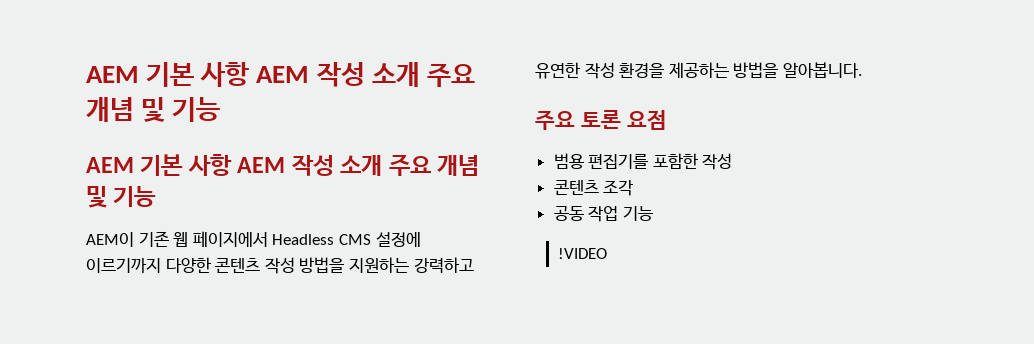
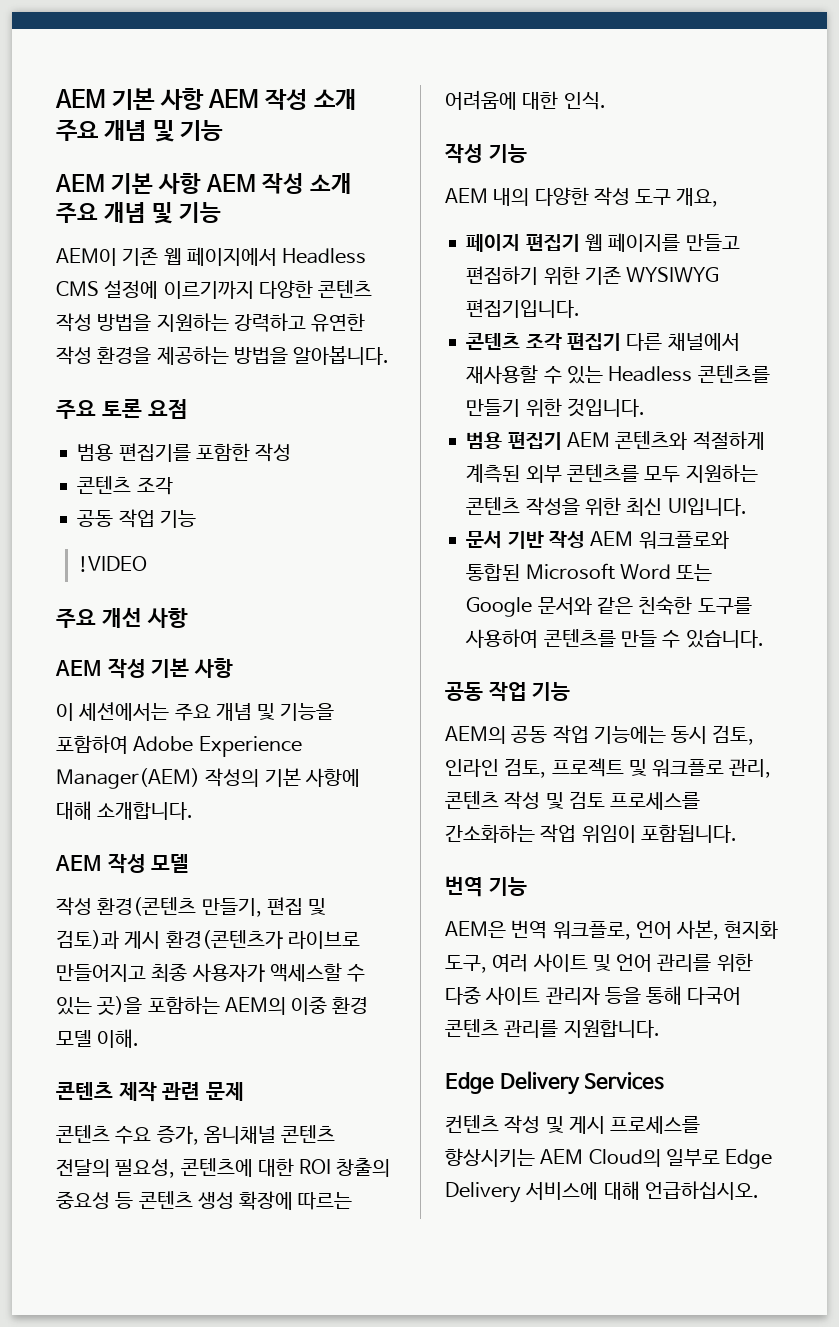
(608, 253) none -> [56,607,188,628] [55,658,233,679] [56,702,335,721] [56,735,302,757] [56,768,360,789] [56,801,194,820] [55,853,190,874] [56,897,327,917] [56,930,360,949] [56,963,366,982] [56,996,369,1015] [56,1029,140,1048] [56,1081,244,1102] [56,1125,336,1145] [56,1158,391,1178] [56,1191,353,1210] [445,90,606,110] [445,143,527,164] [445,187,719,207] [466,233,740,252] [466,266,720,285] [466,299,581,318] [466,332,740,351] [466,365,770,384] [466,398,645,417] [466,431,765,450] [466,464,758,483] [466,497,747,516] [466,530,729,549] [466,563,713,581] [466,596,752,617] [465,629,764,648] [445,681,571,702] [445,725,755,745] [445,758,772,778] [445,791,701,810] [445,824,737,843] [445,876,527,897] [445,920,779,940] [445,953,753,973] [445,986,742,1005] [445,1019,660,1038] [445,1071,665,1095] [445,1115,701,1134] [445,1148,773,1169] [445,1181,759,1203] // 주요 개선 사항 // AEM 작성 기본 사항 // 이 세션에서는 주요 개념 및 기능을 포함하여 Adobe Experience Manager(AEM) 작성의 기본 사항에 대해 소개합니다. // AEM 작성 모델 // 작성 환경(콘텐츠 만들기, 편집 및 검토)과 게시 환경(콘텐츠가 라이브로 만들어지고 최종 사용자가 액세스할 수 있는 곳)을 포함하는 AEM의 이중 환경 모델 이해. // 콘텐츠 제작 관련 문제 // 콘텐츠 수요 증가, 옴니채널 콘텐츠 전달의 필요성, 콘텐츠에 대한 ROI 창출의 중요성 등 콘텐츠 생성 확장에 따르는 어려움에 대한 인식. // 작성 기능 // AEM 내의 다양한 작성 도구 개요, // 페이지 편집기 웹 페이지를 만들고 편집하기 위한 기존 WYSIWYG 편집기입니다. // 콘텐츠 조각 편집기 다른 채널에서 재사용할 수 있는 Headless 콘텐츠를 만들기 위한 것입니다. // 범용 편집기 AEM 콘텐츠와 적절하게 계측된 외부 콘텐츠를 모두 지원하는 콘텐츠 작성을 위한 최신 UI입니다. // 문서 기반 작성 AEM 워크플로와 통합된 Microsoft Word 또는 Google 문서와 같은 친숙한 도구를 사용하여 콘텐츠를 만들 수 있습니다. // 공동 작업 기능 // AEM의 공동 작업 기능에는 동시 검토, 인라인 검토, 프로젝트 및 워크플로 관리, 콘텐츠 작성 및 검토 프로세스를 간소화하는 작업 위임이 포함됩니다. // 번역 기능 // AEM은 번역 워크플로, 언어 사본, 현지화 도구, 여러 사이트 및 언어 관리를 위한 다중 사이트 관리자 등을 통해 다국어 콘텐츠 관리를 지원합니다. // Edge Delivery Services // 컨텐츠 작성 및 게시 프로세스를 향상시키는 AEM Cloud의 일부로 Edge Delivery 서비스에 대해 언급하십시오.

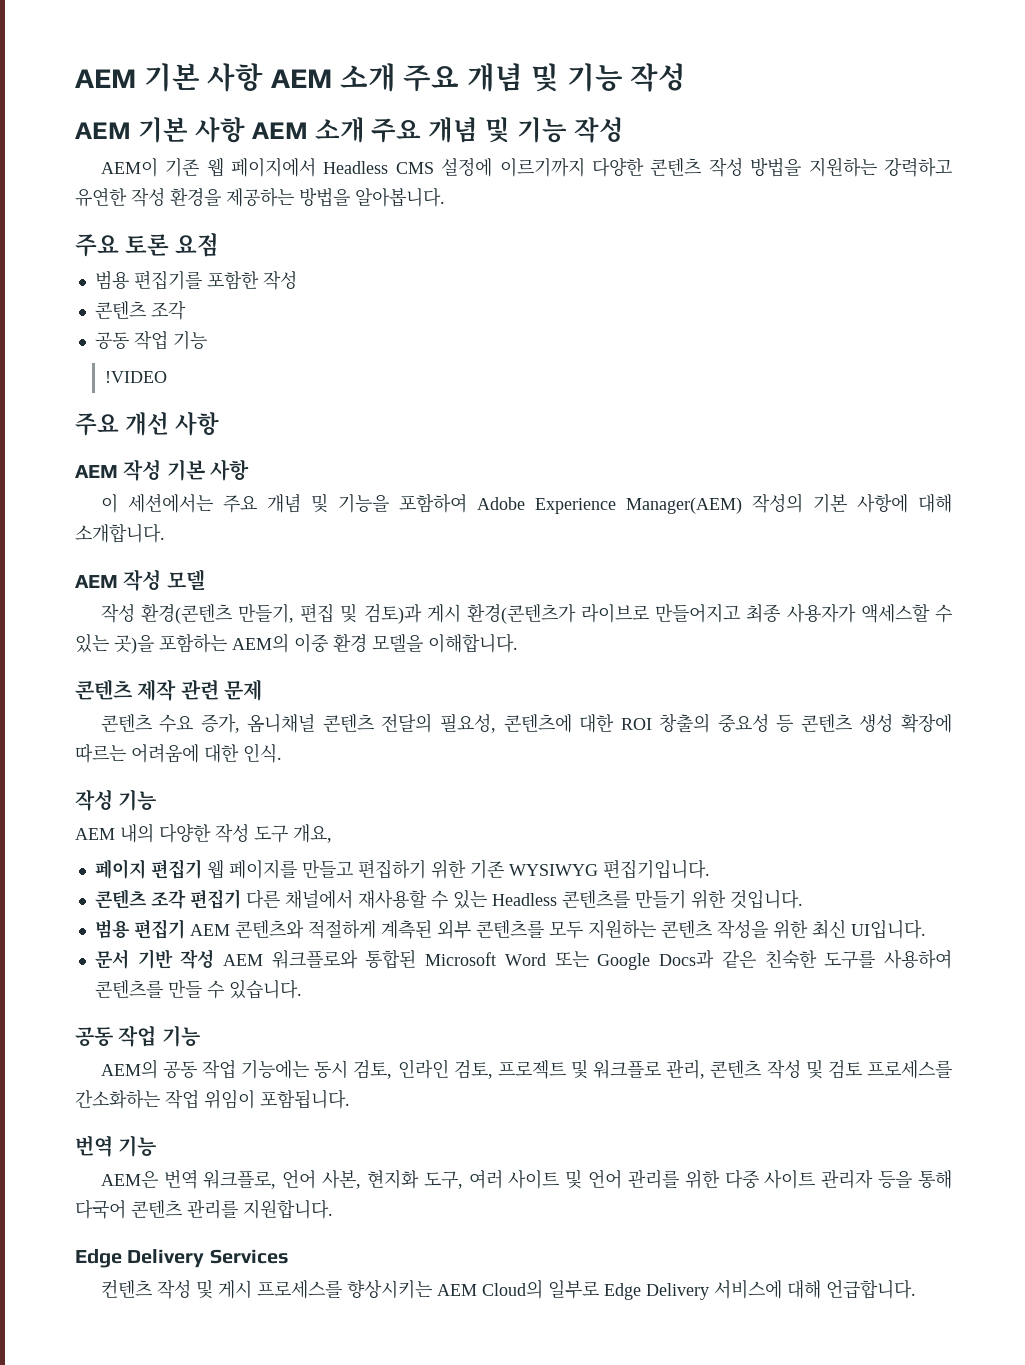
[55,88,356,110] [56,119,224,142] [55,173,353,194] [56,202,222,224] AEM 기본 사항 AEM 작성 소개 주요 개념 및 기능 // AEM 기본 사항 AEM 작성 소개 주요 개념 및 기능 -> [75,63,687,92] [75,117,624,143] AEM 기본 사항 AEM 소개 주요 개념 및 기능 작성 // AEM 기본 사항 AEM 소개 주요 개념 및 기능 작성
[56,1029,140,1048] 모델 이해. -> [372,633,518,653] 모델을 이해합니다.
[537,597,592,615] 문서와 -> [659,950,715,969] Docs과
[644,1181,759,1200] 언급하십시오. -> [825,1279,916,1299] 언급합니다.

